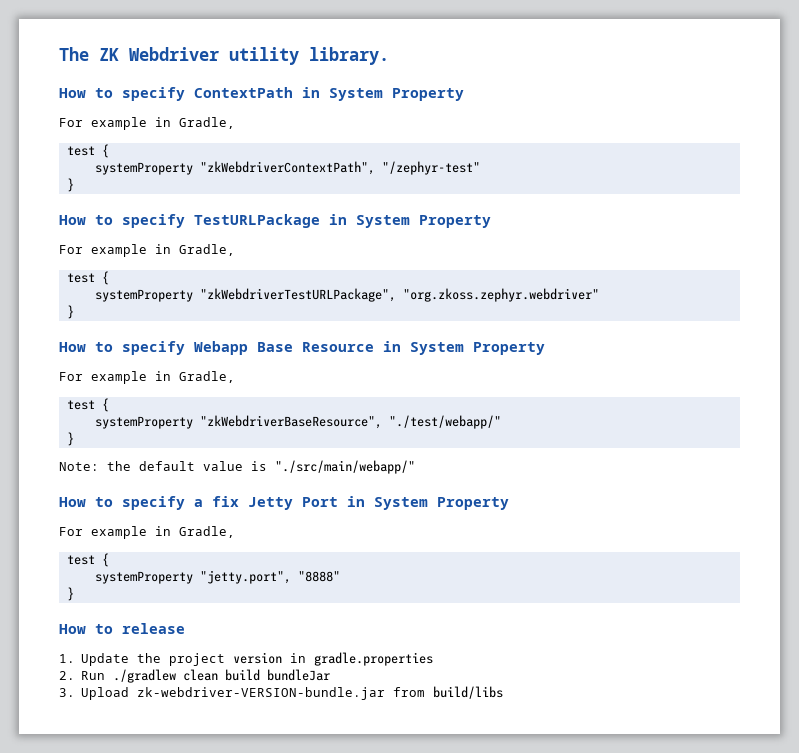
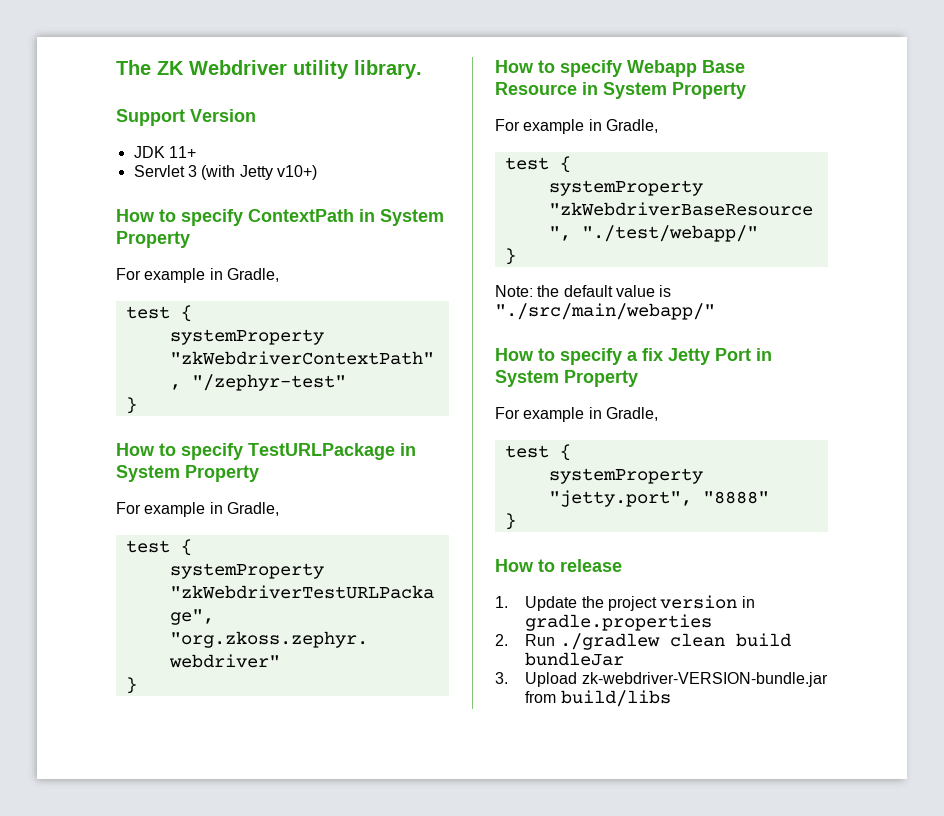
(389, 56) none -> [116,109,256,126] [133,146,196,158] [133,165,317,180] // Support Version // JDK 11+ // Servlet 3 (with Jetty v10+)

